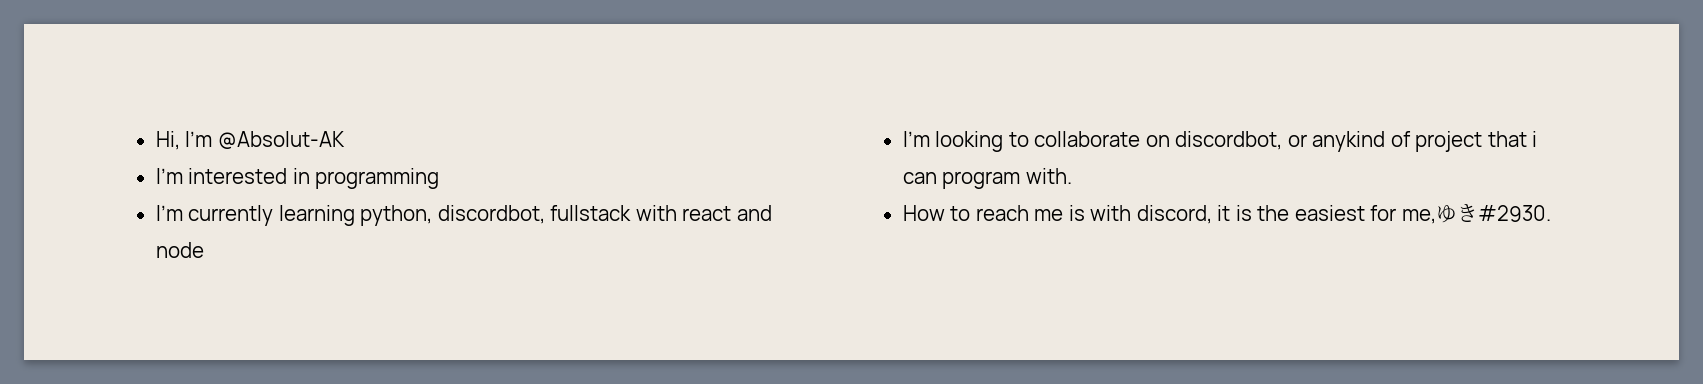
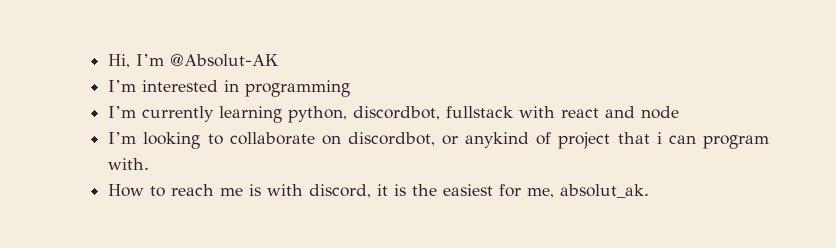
[1435,204,1551,223] ゆき#2930. -> [560,184,650,198] absolut_ak.

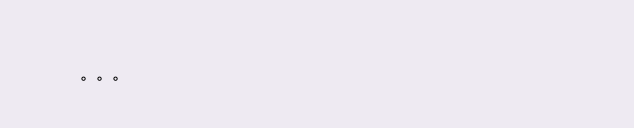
[108,54,280,68] [108,80,351,97] [108,106,680,123] [108,132,769,149] [108,158,150,170] [108,184,650,198] Hi, I’m @Absolut-AK // I’m interested in programming // I’m currently learning python, discordbot, fullstack with react and node // I’m looking to collaborate on discordbot, or anykind of project that i can program with. // How to reach me is with discord, it is the easiest for me, absolut_ak. -> [81,76,129,81] 。。。

